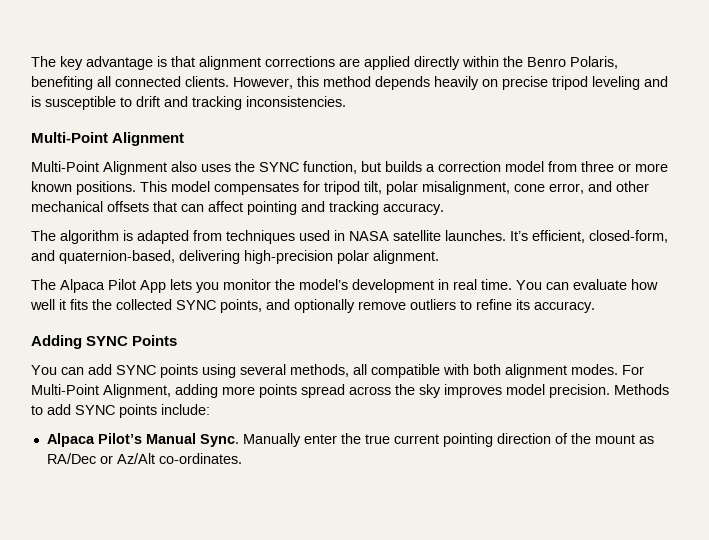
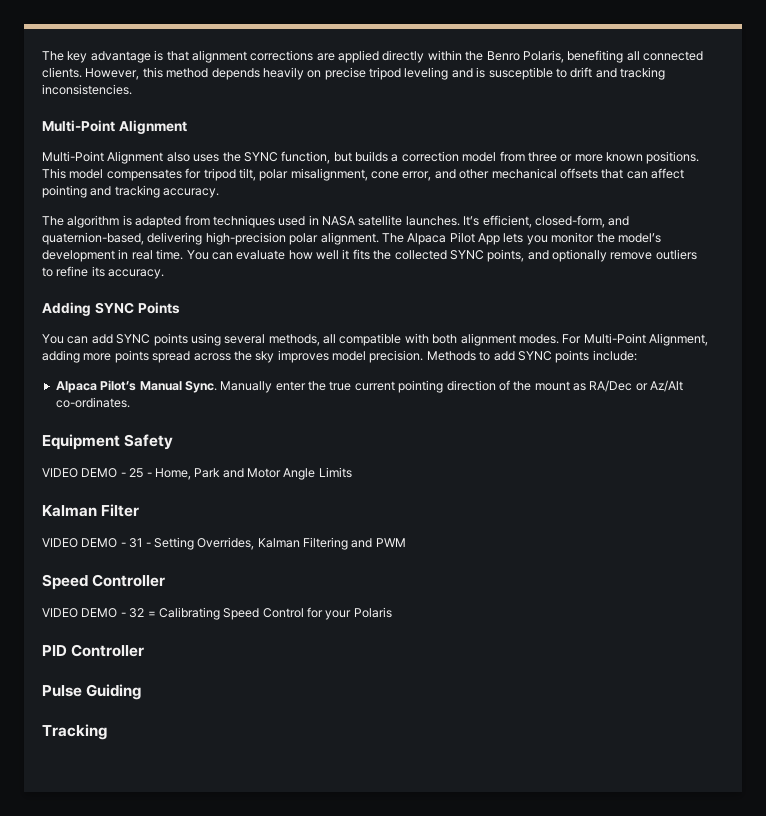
(439, 257) // -> (379, 238) none
(242, 458) none -> [42,434,174,450] [42,467,352,480] [42,504,140,517] [42,537,406,550] [42,574,166,590] [42,607,392,620] [42,644,145,657] [42,684,142,700] [42,724,107,740] // Equipment Safety // VIDEO DEMO - 25 - Home, Park and Motor Angle Limits // Kalman Filter // VIDEO DEMO - 31 - Setting Overrides, Kalman Filtering and PWM // Speed Controller // VIDEO DEMO - 32 = Calibrating Speed Control for your Polaris // PID Controller // Pulse Guiding // Tracking

